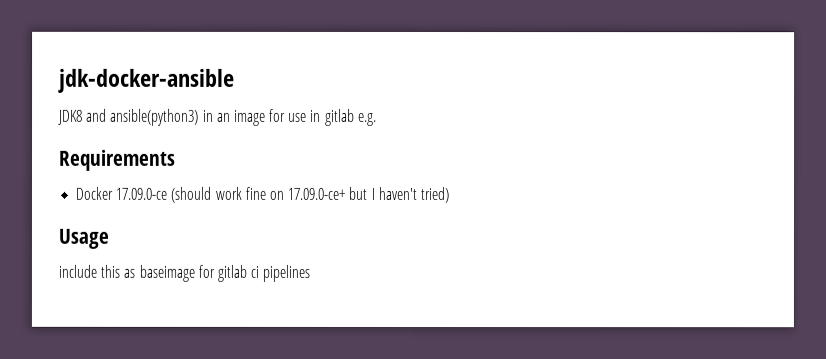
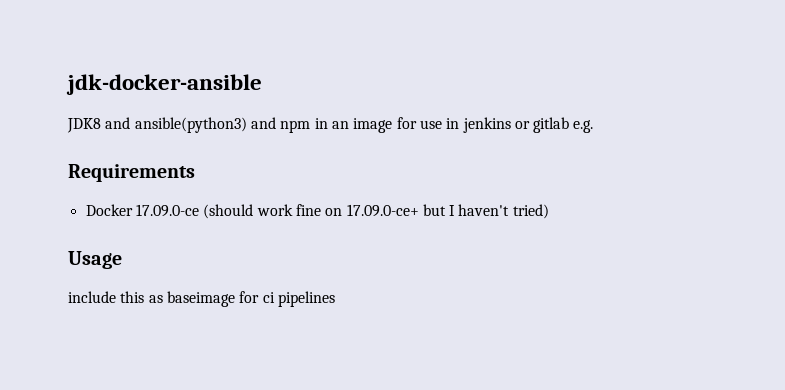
(200, 117) none -> [250,117,311,133] and npm
(322, 115) none -> [462,117,530,133] jenkins or
[216,264,247,282] gitlab -> (260, 297) none

